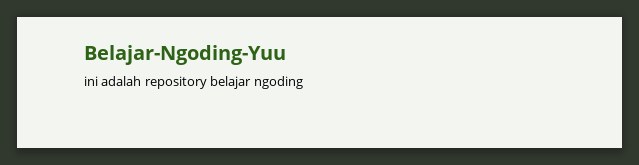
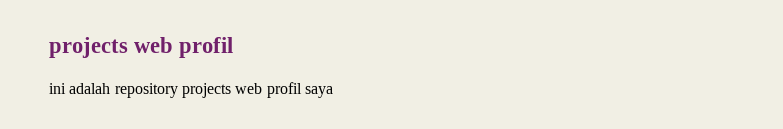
[84,45,286,65] Belajar-Ngoding-Yuu -> [49,37,234,58] projects web profil
[210,76,303,89] belajar ngoding -> [181,82,333,98] projects web profil saya

